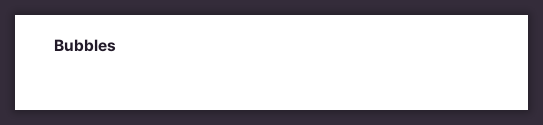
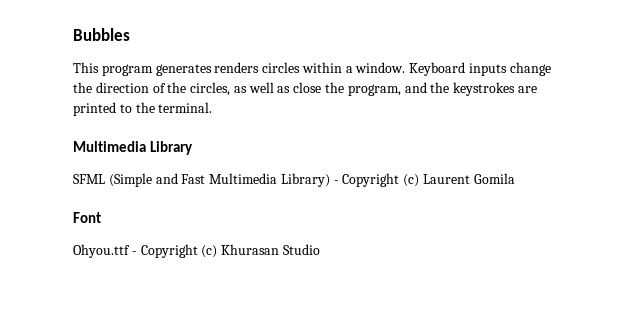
(116, 45) none -> [73,62,551,76] [73,82,537,96] [73,102,213,116] [73,141,193,155] [73,173,515,187] [73,212,101,223] [73,244,320,258] // This program generates renders circles within a window. Keyboard inputs change the direction of the circles, as well as close the program, and the keystrokes are printed to the terminal. // Multimedia Library // SFML (Simple and Fast Multimedia Library) - Copyright (c) Laurent Gomila // Font // Ohyou.ttf - Copyright (c) Khurasan Studio

